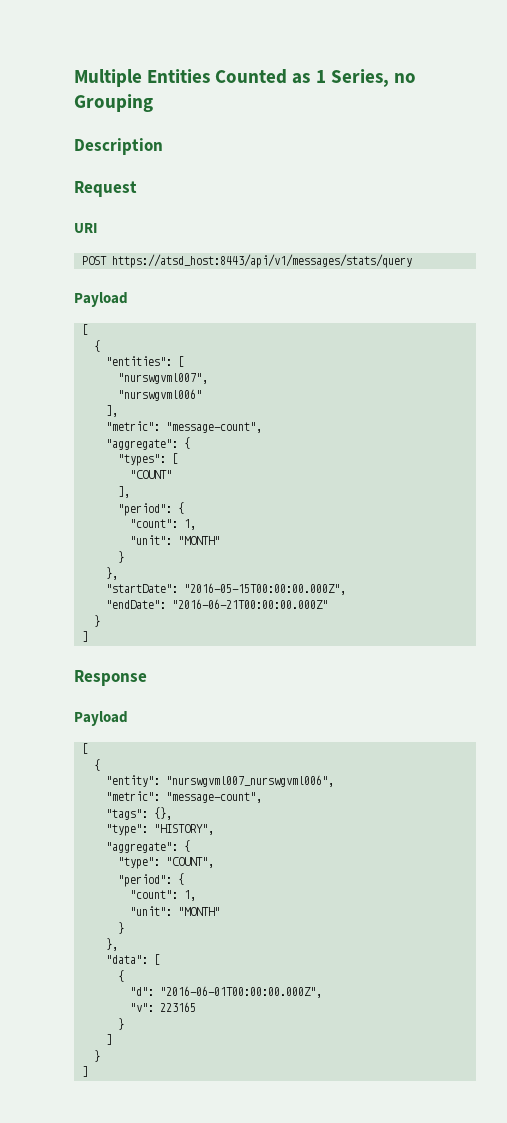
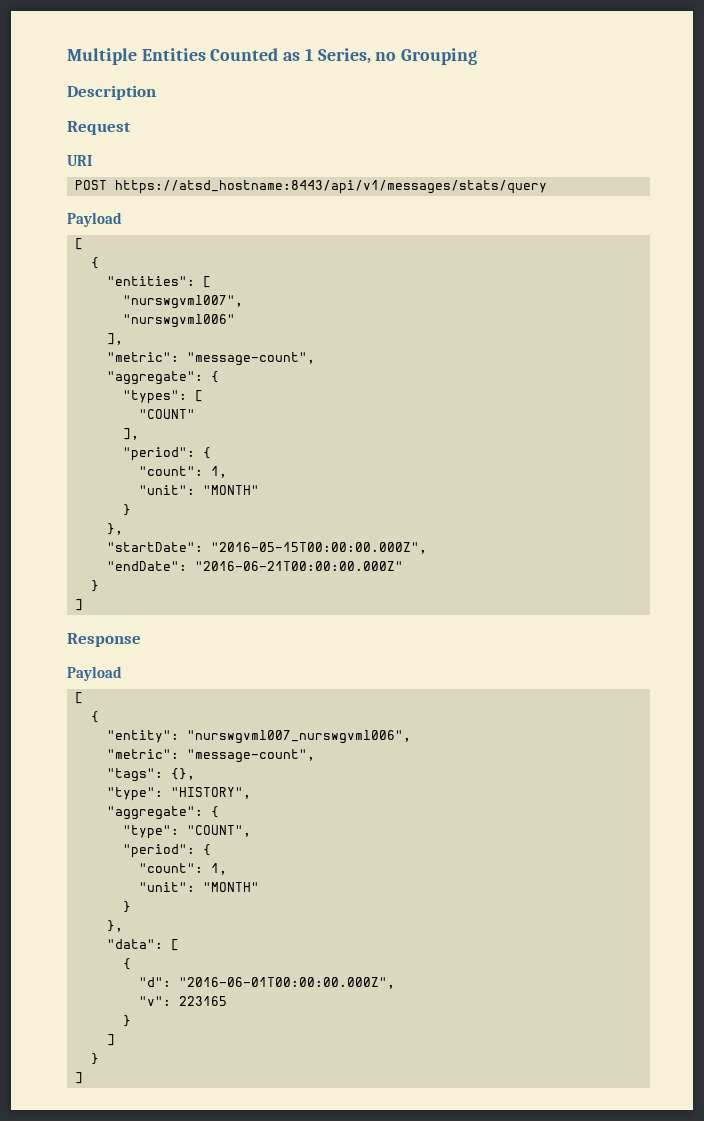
[112,254,413,268] https://atsd_host:8443/api/v1/messages/stats/query -> [115,180,548,194] https://atsd_hostname:8443/api/v1/messages/stats/query

